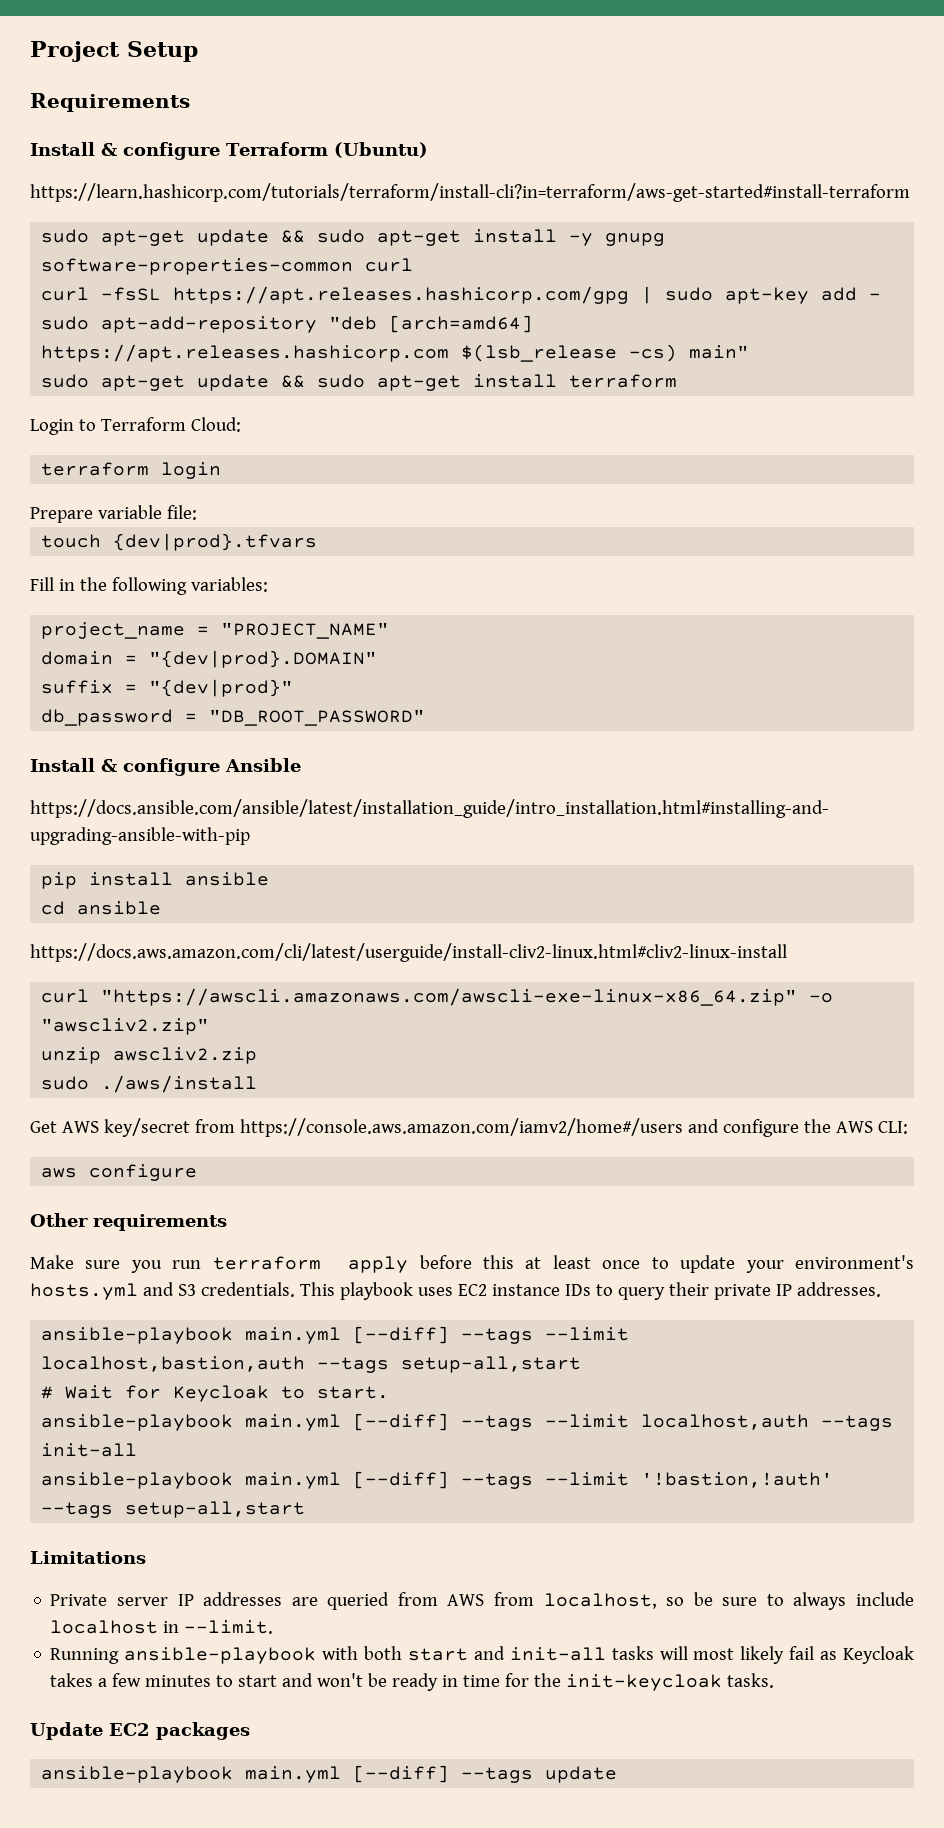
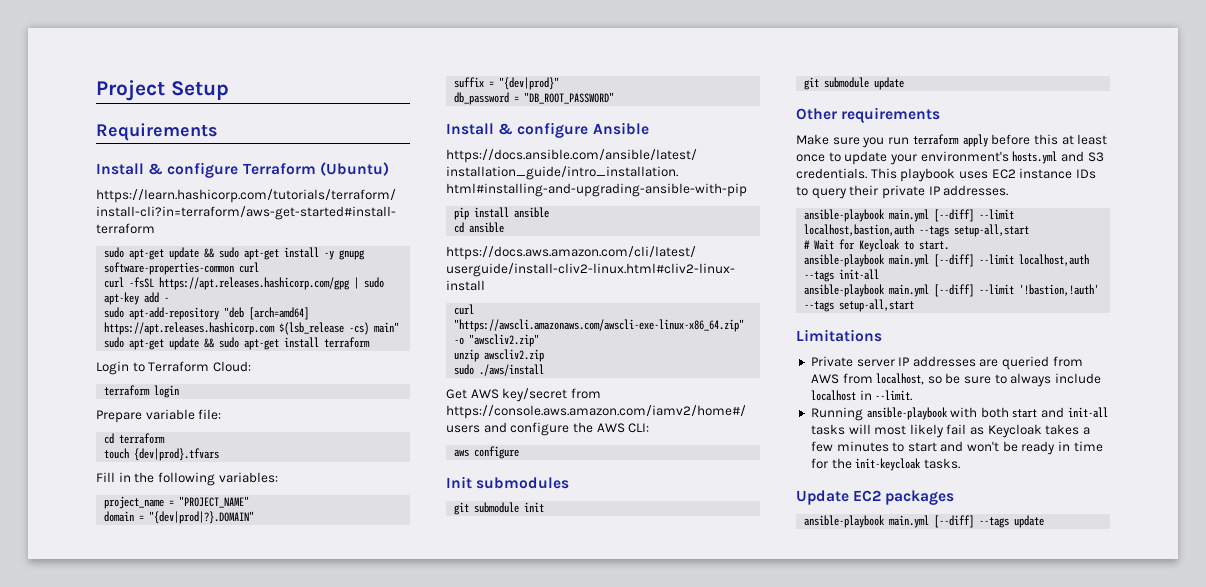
(197, 512) none -> [104,433,166,444] // cd terraform
[149,650,378,668] "{dev|prod}.DOMAIN" -> [149,511,255,524] "{dev|prod|?}.DOMAIN"
(198, 1172) none -> [446,476,570,489] [454,502,545,515] [804,77,905,90] // Init submodules // git submodule init // git submodule update
[461,1328,534,1344] --tags -> (975, 215) none
[461,1415,534,1431] --tags -> (975, 260) none
[461,1473,534,1489] --tags -> (975, 290) none

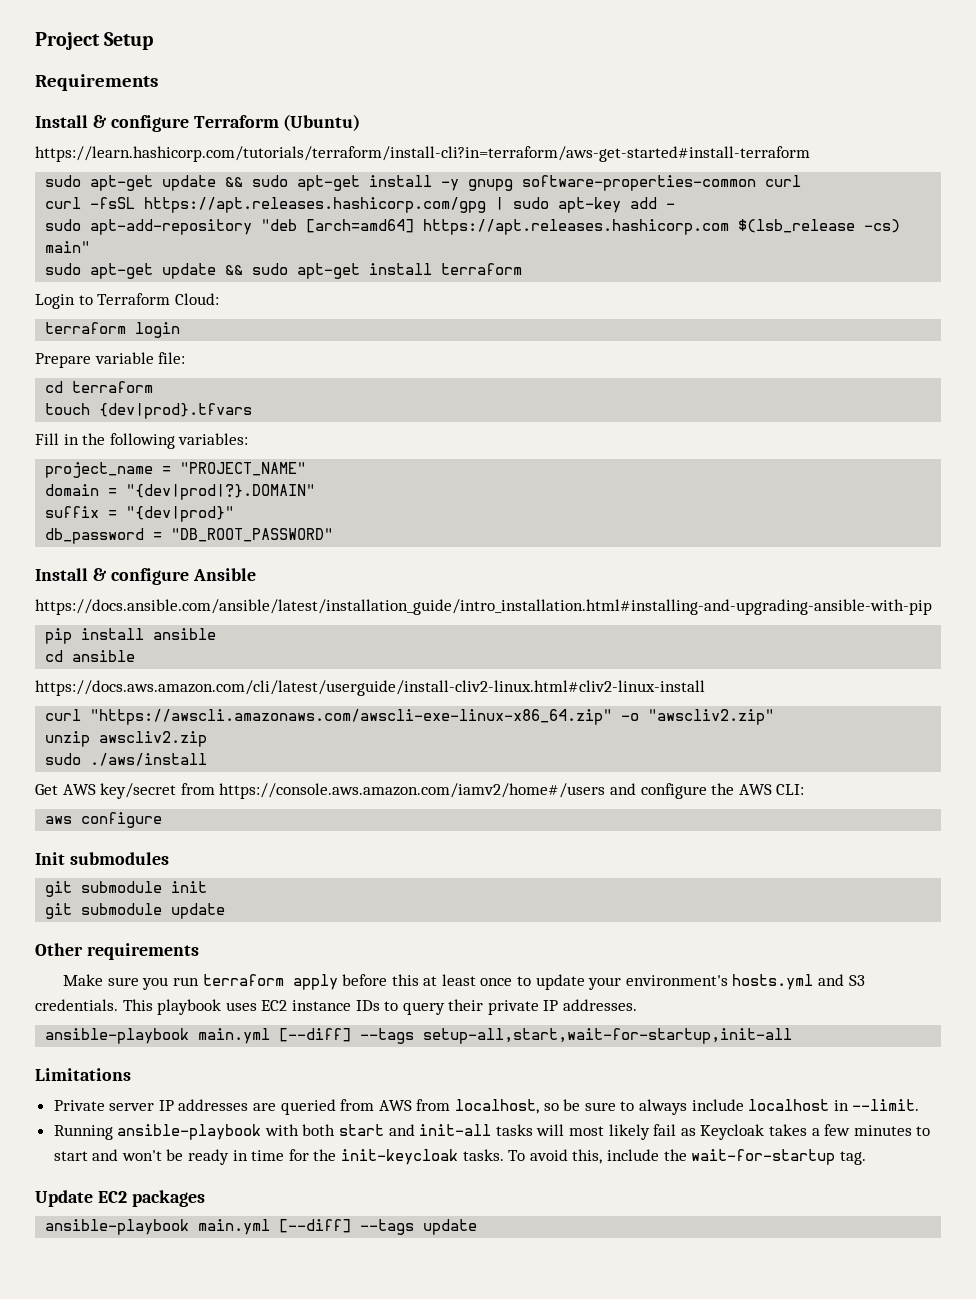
[979,209,1015,219] [804,224,1030,237] [804,239,950,252] [804,254,1090,267] [804,269,880,282] [804,284,1100,297] [804,299,915,312] --limit localhost,bastion,auth --tags setup-all,start // # Wait for Keycloak to start. // ansible-playbook main.yml [--diff] --limit localhost,auth --tags init-all // ansible-playbook main.yml [--diff] --limit '!bastion,!auth' --tags setup-all,start -> [360,1028,793,1044] --tags setup-all,start,wait-for-startup,init-all
(960, 463) none -> [508,1149,866,1165] To avoid this, include the wait-for-startup tag.

